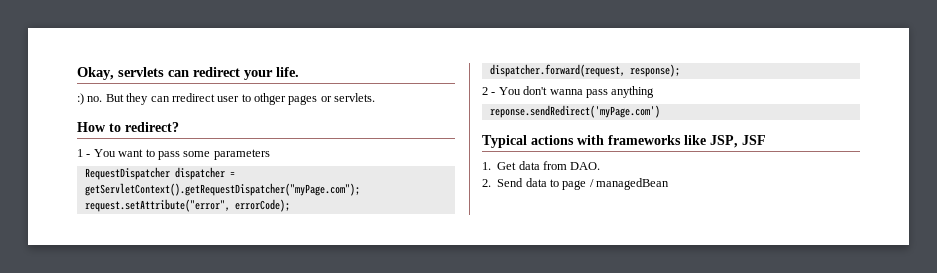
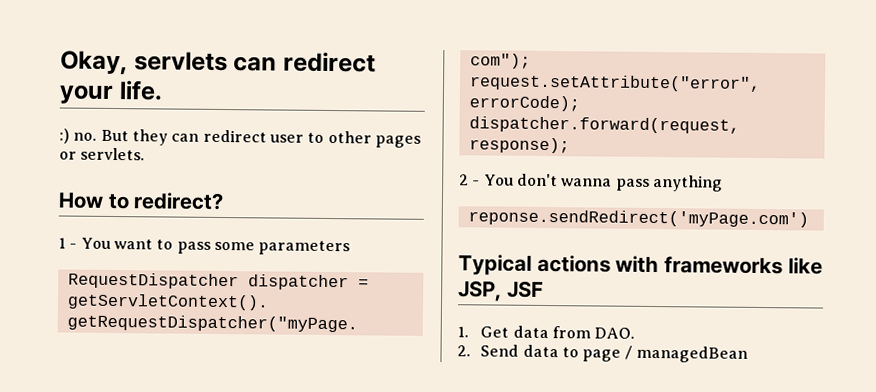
[171,93,215,102] rredirect -> [202,129,267,143] redirect
[254,93,286,105] othger -> [327,130,372,144] other

